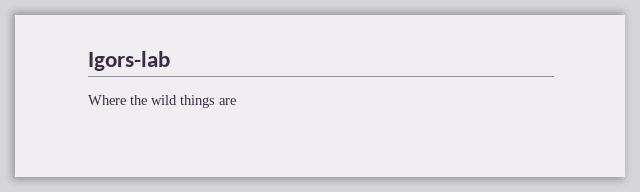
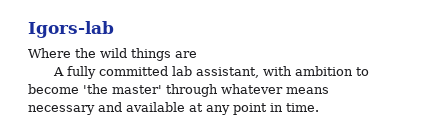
(236, 101) none -> [52,66,369,79] [28,84,329,97] [28,102,319,115] // A fully committed lab assistant, with ambition to become 'the master' through whatever means necessary and available at any point in time.

